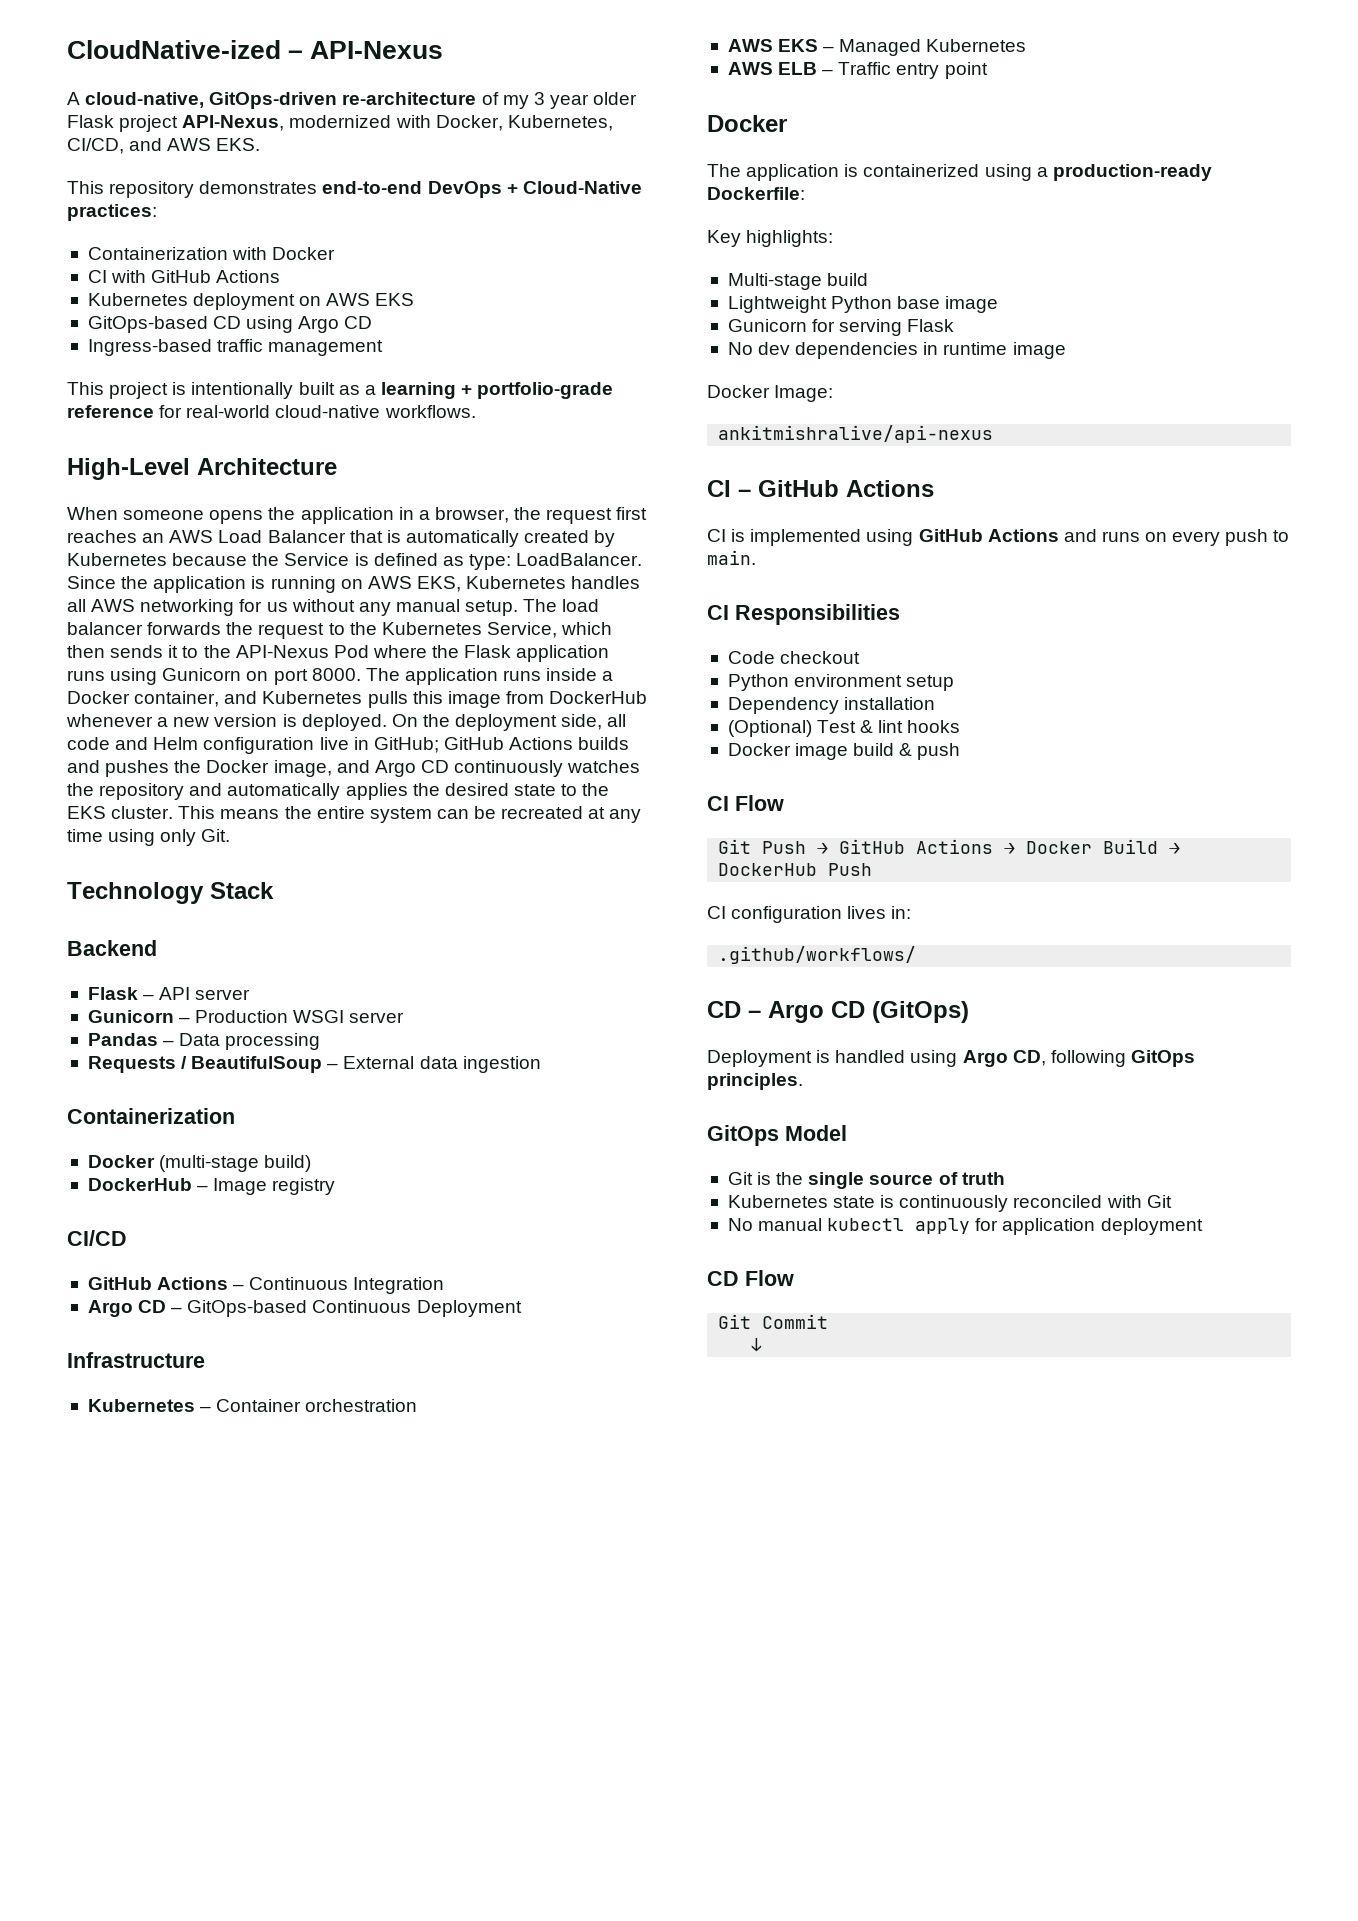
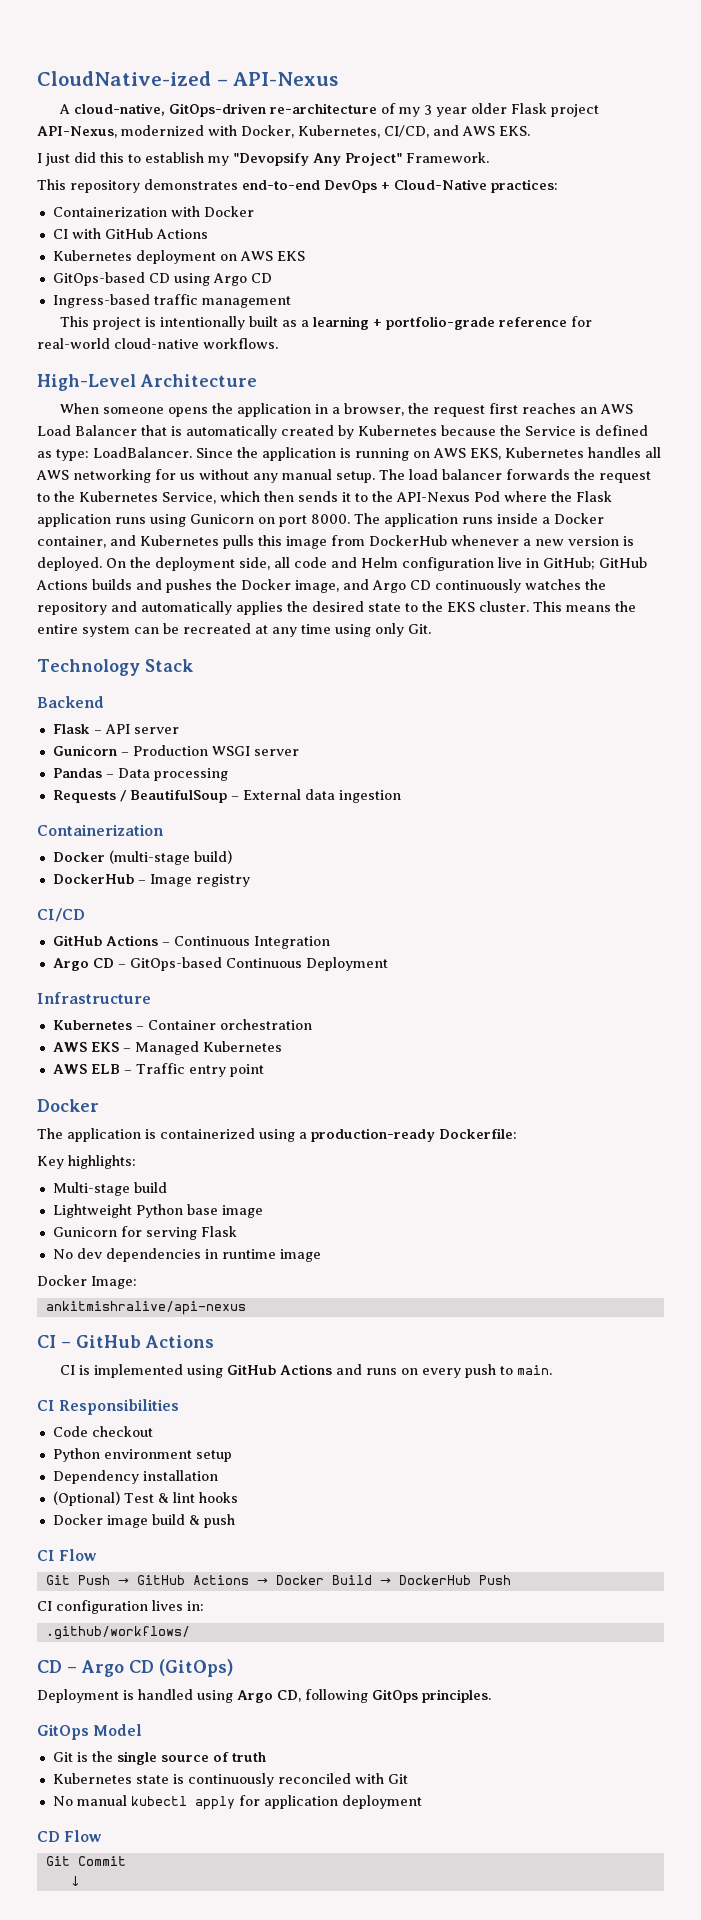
(261, 144) none -> [37,152,489,166] // I just did this to establish my "Devopsify Any Project" Framework.

